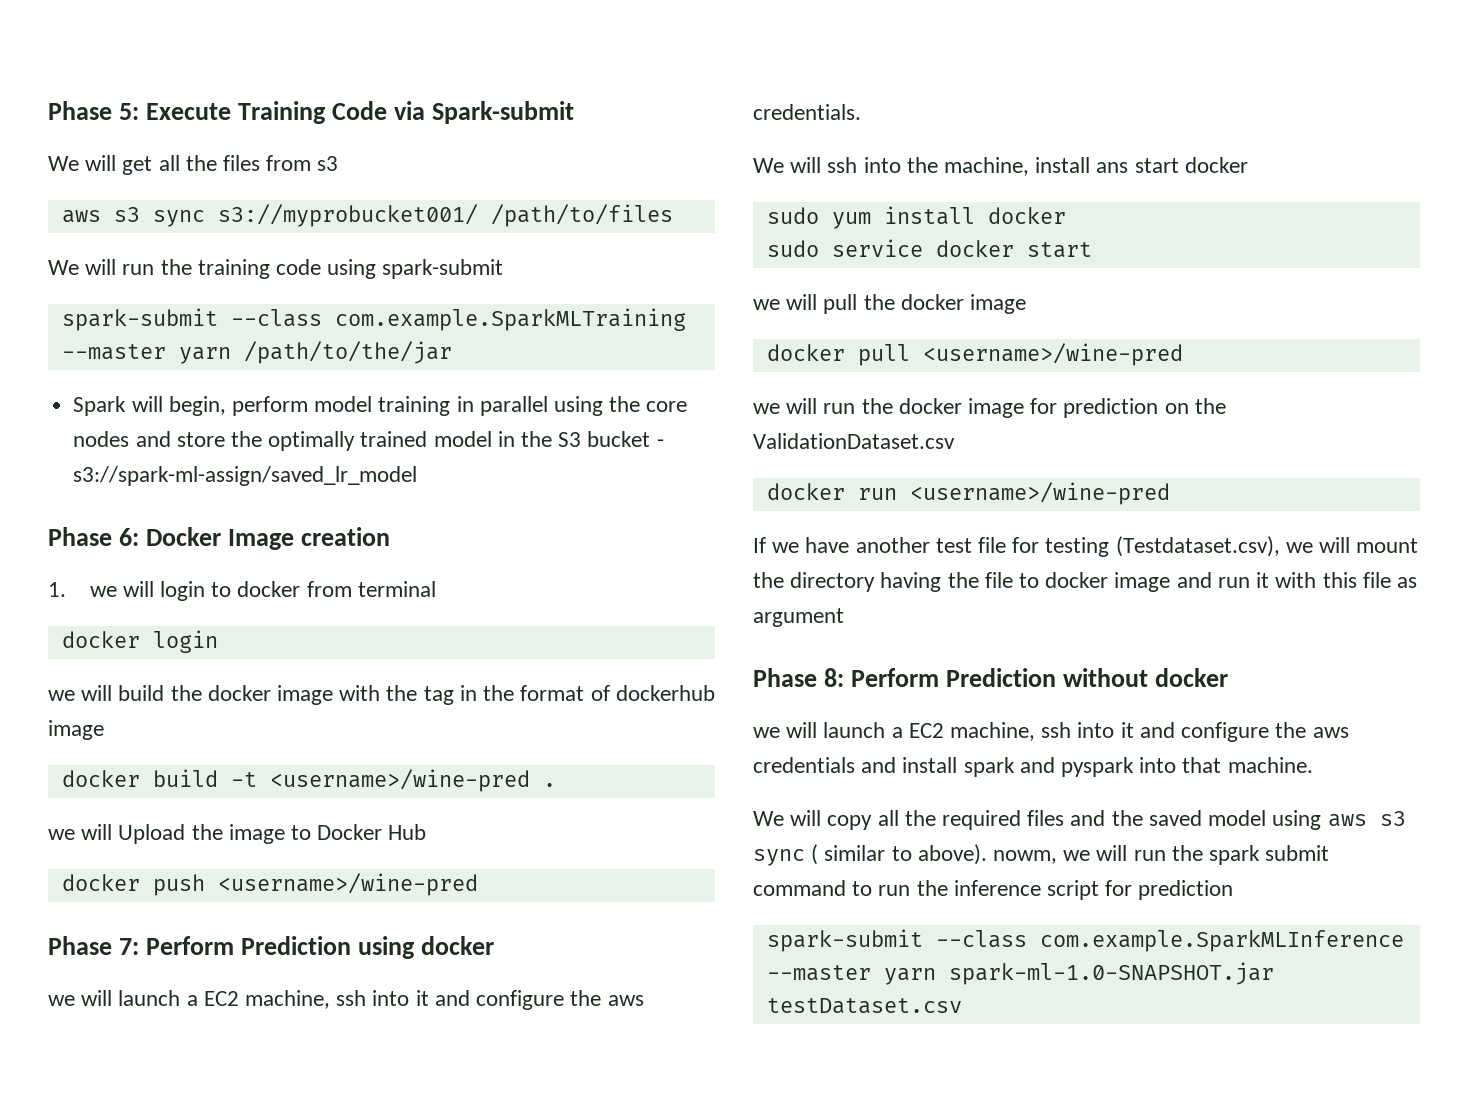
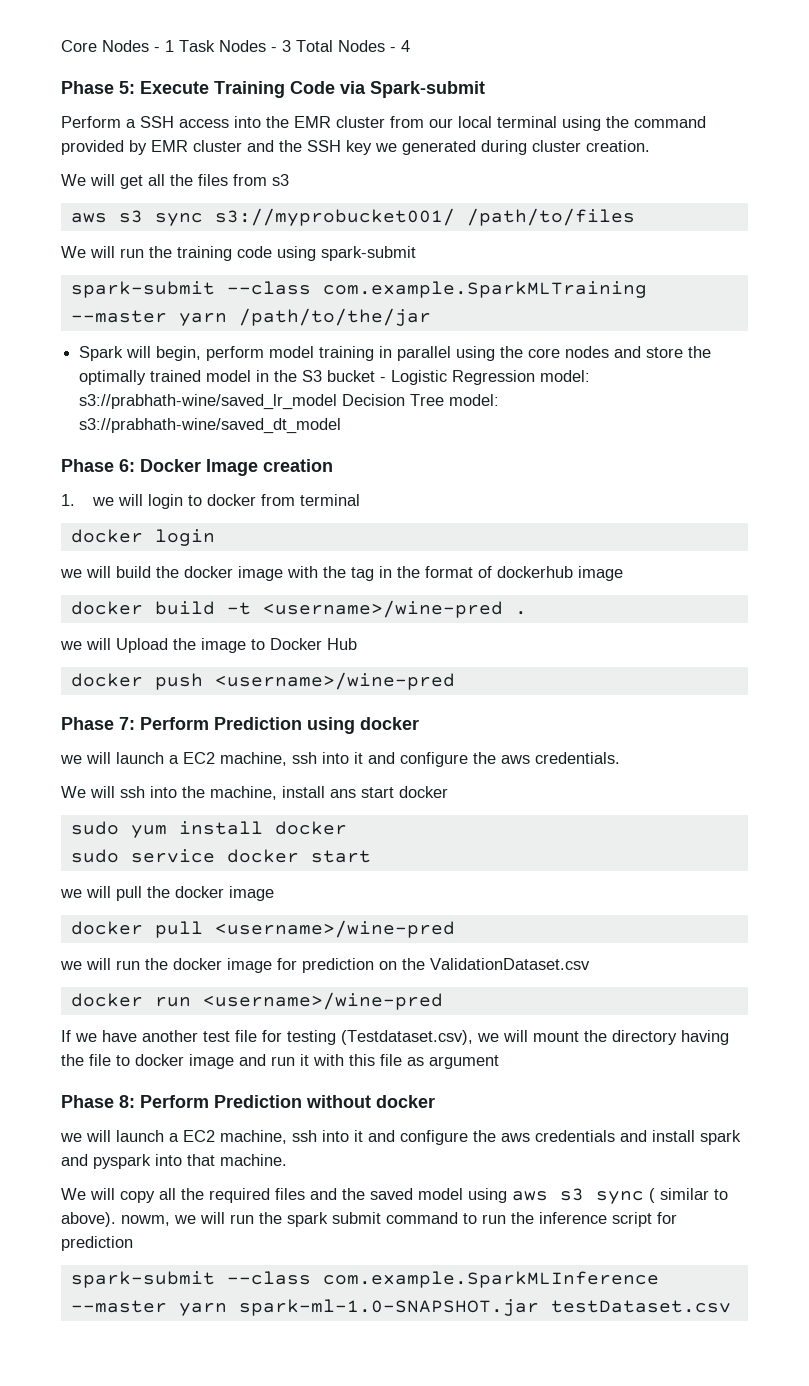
(48, 110) none -> [61,40,410,52] Core Nodes - 1 Task Nodes - 3 Total Nodes - 4 //
(575, 112) none -> [61,116,706,131] [61,140,650,155] // Perform a SSH access into the EMR cluster from our local terminal using the command provided by EMR cluster and the SSH key we generated during cluster creation.
[73,466,418,486] s3://spark-ml-assign/saved_lr_model -> [391,370,591,385] [79,394,500,410] [79,418,342,434] Logistic Regression model: s3://prabhath-wine/saved_lr_model Decision Tree model: s3://prabhath-wine/saved_dt_model

